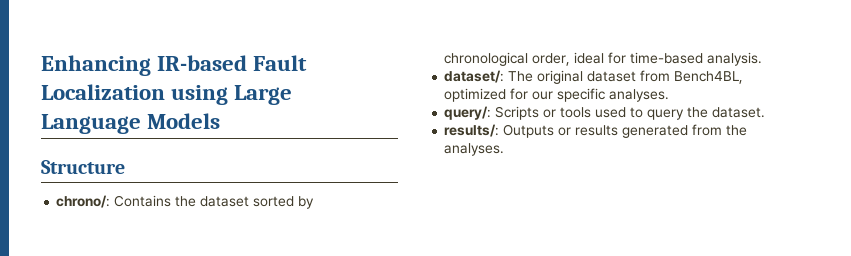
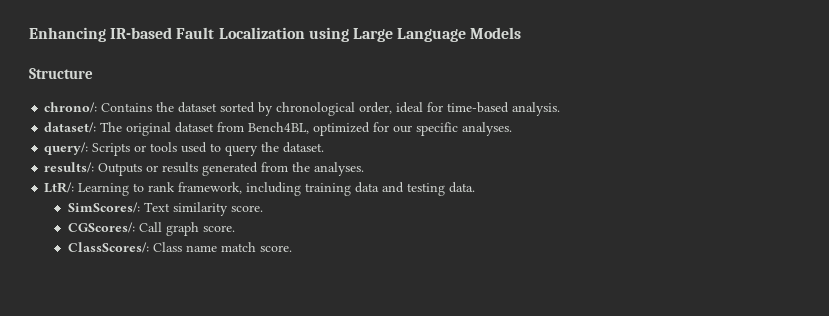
(505, 149) none -> [44,182,476,196] [67,202,263,216] [67,222,235,236] [67,242,292,253] // LtR/: Learning to rank framework, including training data and testing data. // SimScores/: Text similarity score. // CGScores/: Call graph score. // ClassScores/: Class name match score.

